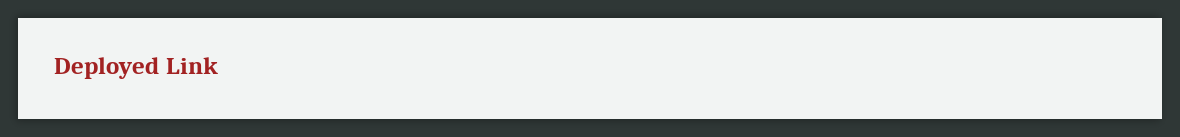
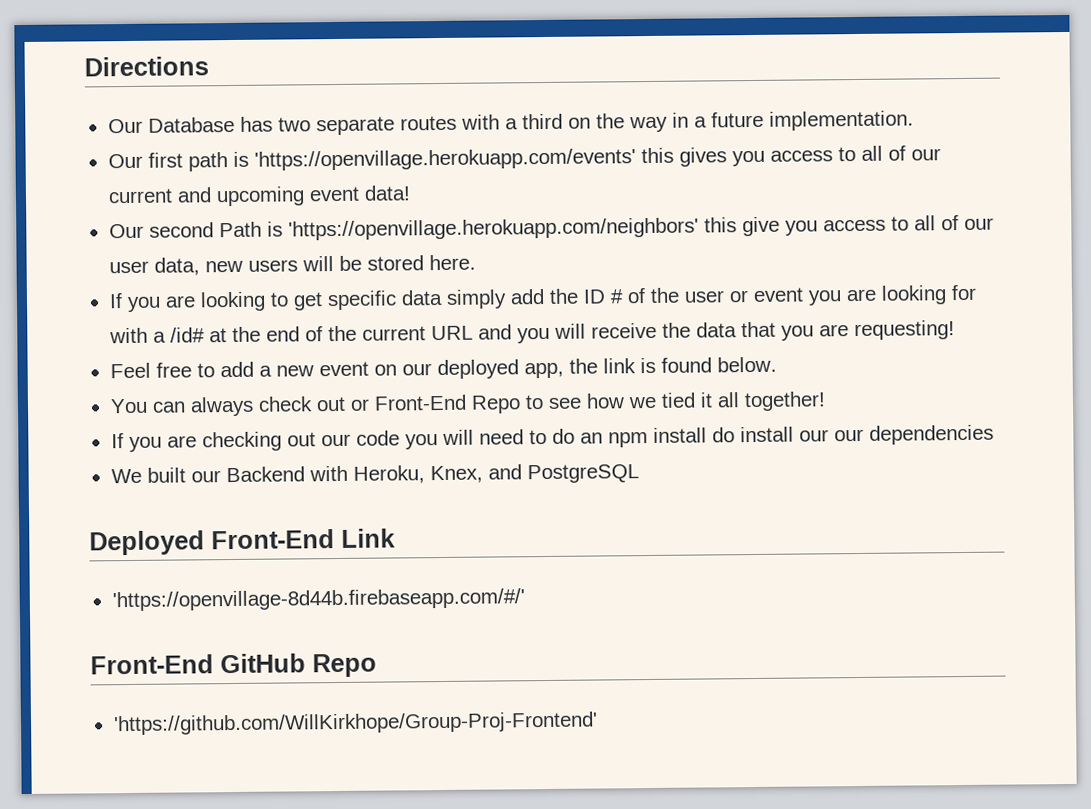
[54,57,218,79] Deployed Link -> [84,56,209,77] [107,110,914,136] [107,145,941,172] [107,185,411,207] [108,215,994,241] [108,254,476,276] [108,284,977,313] [108,320,955,344] [109,356,777,380] [109,391,826,417] [110,424,994,453] [110,464,639,484] [89,528,396,556] [111,588,525,612] [90,653,377,678] [112,711,598,736] Directions // Our Database has two separate routes with a third on the way in a future implementation. // Our first path is 'https://openvillage.herokuapp.com/events' this gives you access to all of our current and upcoming event data! // Our second Path is 'https://openvillage.herokuapp.com/neighbors' this give you access to all of our user data, new users will be stored here. // If you are looking to get specific data simply add the ID # of the user or event you are looking for with a /id# at the end of the current URL and you will receive the data that you are requesting! // Feel free to add a new event on our deployed app, the link is found below. // You can always check out or Front-End Repo to see how we tied it all together! // If you are checking out our code you will need to do an npm install do install our our dependencies // We built our Backend with Heroku, Knex, and PostgreSQL // Deployed Front-End Link // 'https://openvillage-8d44b.firebaseapp.com/#/' // Front-End GitHub Repo // 'https://github.com/WillKirkhope/Group-Proj-Frontend'

